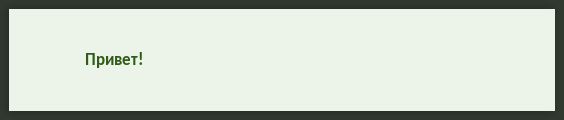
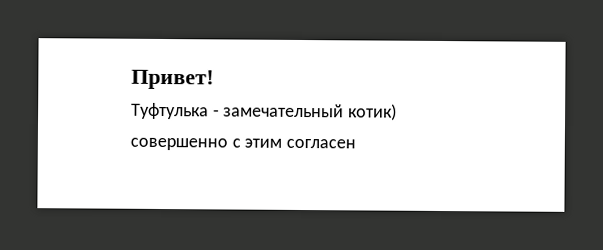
(144, 60) none -> [131,102,398,121] [130,137,357,151] // Туфтулька - замечательный котик) // совершенно с этим согласен

